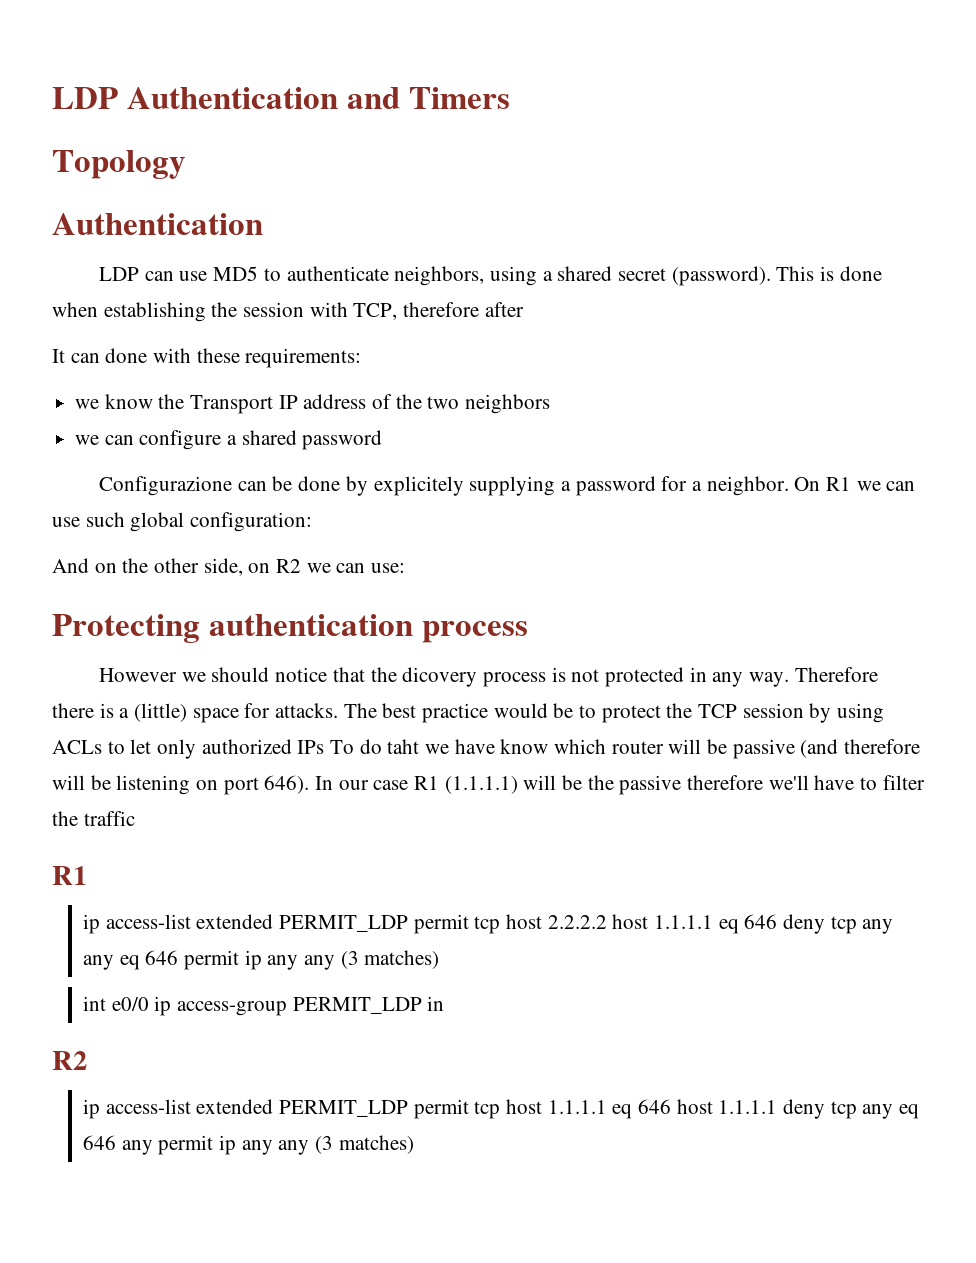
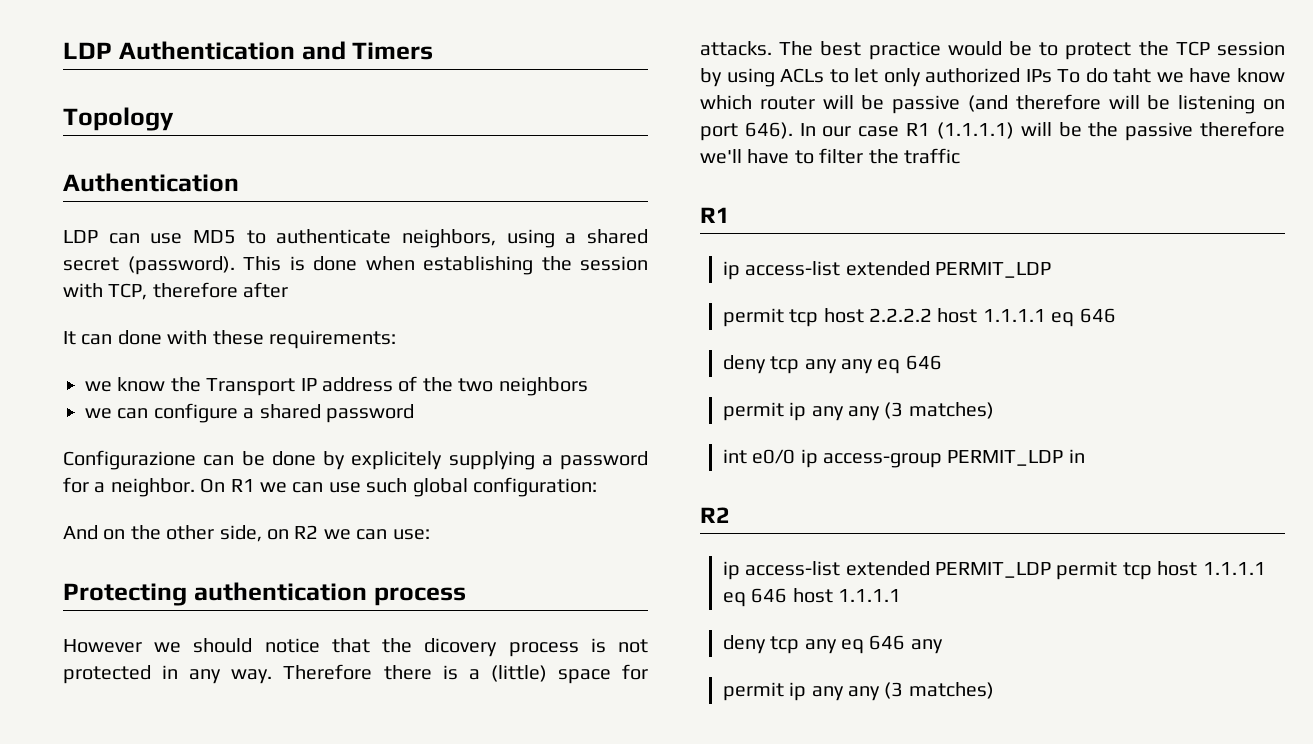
(409, 923) none -> (1051, 270) //
(778, 921) none -> (1116, 315) //
(179, 957) none -> (942, 362) //
(778, 1107) none -> (901, 595) //
(153, 1147) none -> (943, 646) //

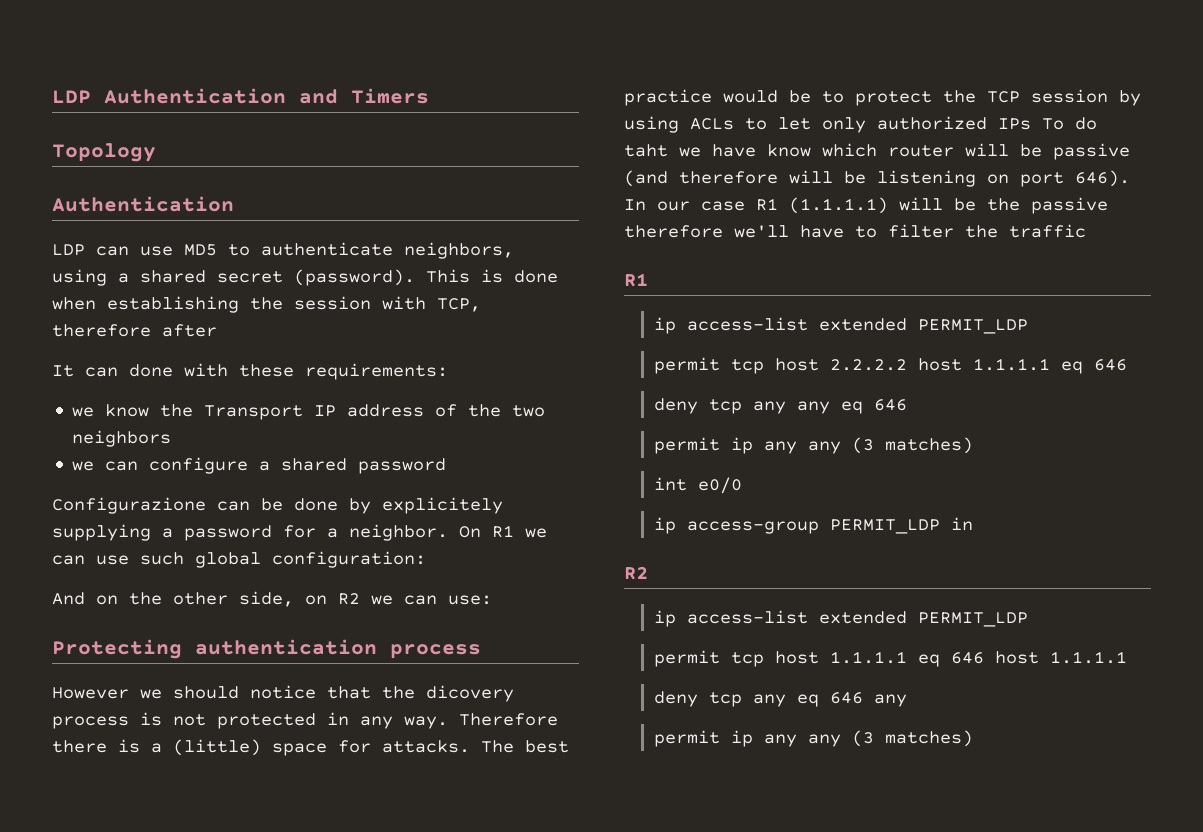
(796, 456) none -> (742, 485) //
(1051, 570) none -> (1028, 619) //

